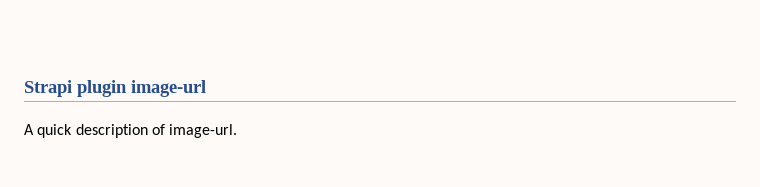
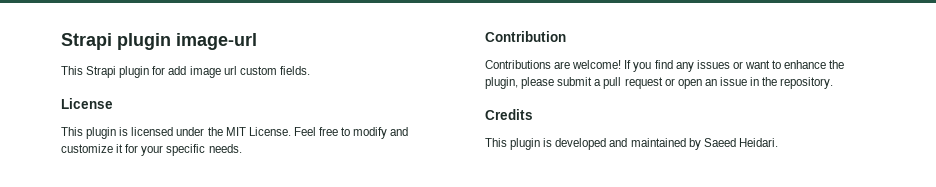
[24,124,238,138] A quick description of image-url. -> [61,66,310,78] [61,98,113,109] [61,127,409,139] [61,144,242,156] [485,31,566,42] [485,60,845,72] [485,77,834,89] [485,109,533,120] [485,138,778,150] This Strapi plugin for add image url custom fields. // License // This plugin is licensed under the MIT License. Feel free to modify and customize it for your specific needs. // Contribution // Contributions are welcome! If you find any issues or want to enhance the plugin, please submit a pull request or open an issue in the repository. // Credits // This plugin is developed and maintained by Saeed Heidari.

